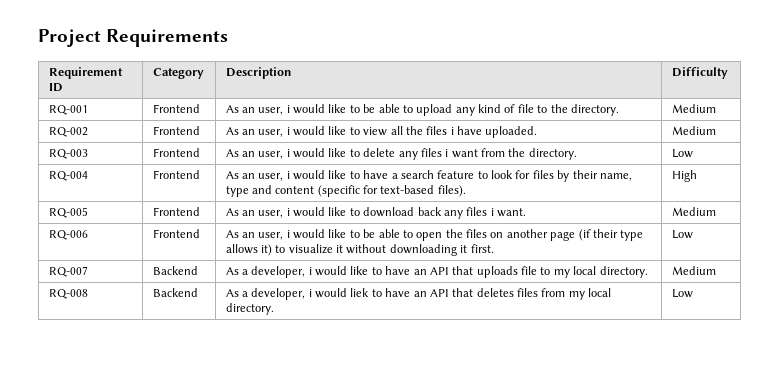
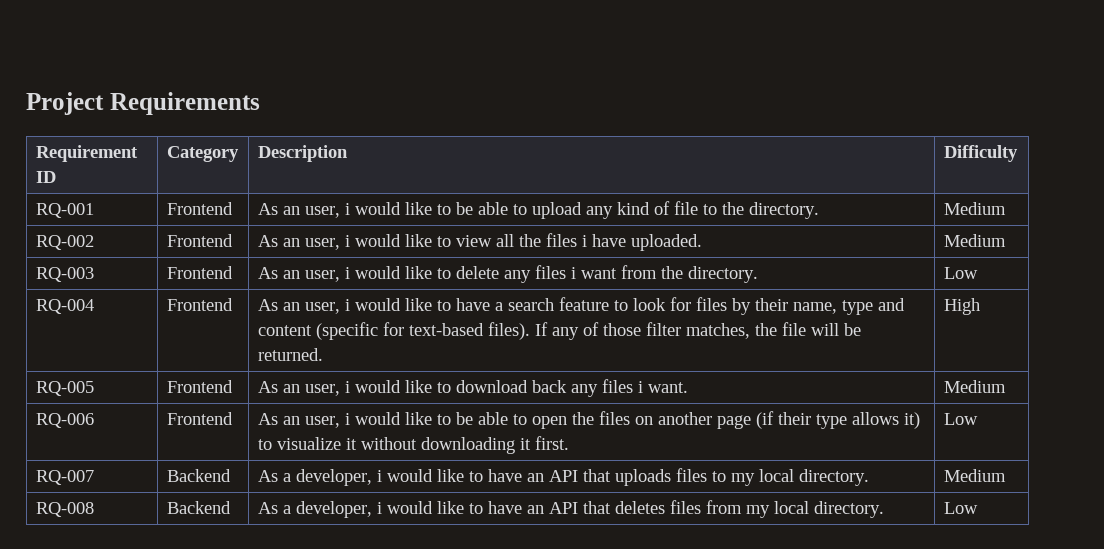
(466, 191) none -> [534,322,861,340] [257,348,323,361] If any of those filter matches, the file will be returned.
[521,266,538,275] file -> [675,468,707,482] files
[350,288,370,297] liek -> [436,501,464,514] like

